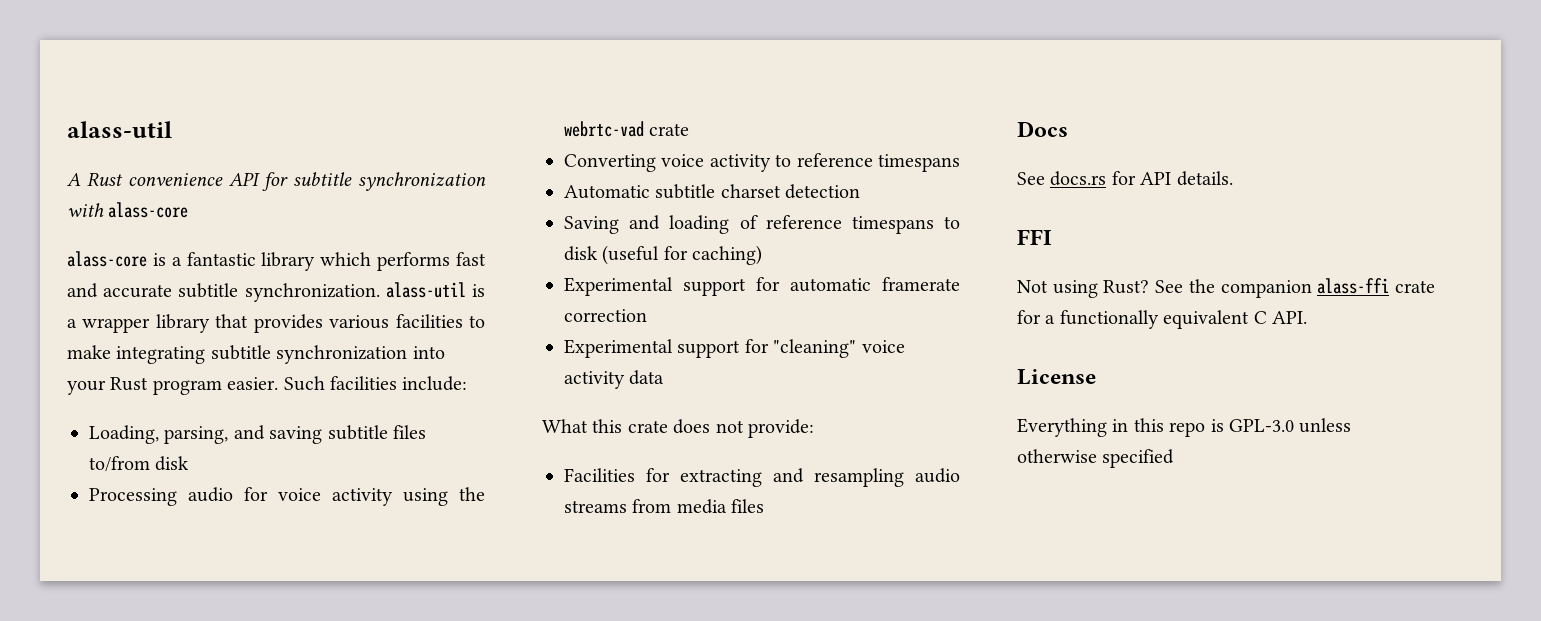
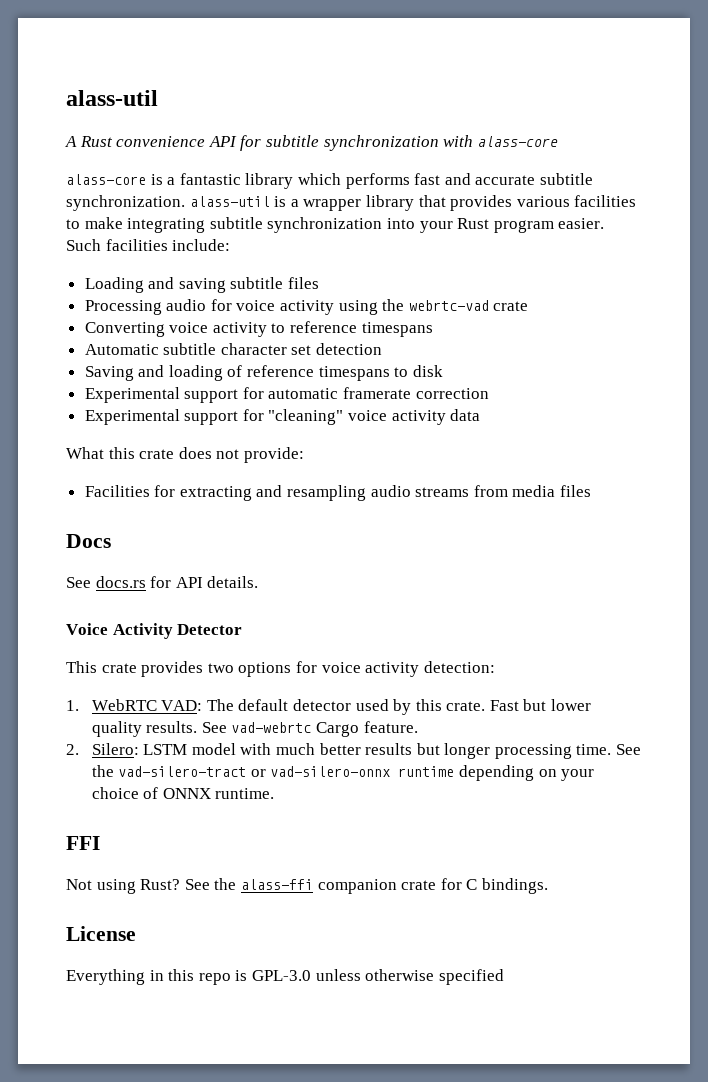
[89,425,229,444] Loading, parsing, -> [84,277,144,293] Loading
[89,456,190,472] to/from disk -> (320, 283) none
[720,184,781,198] charset -> [220,343,312,355] character set
[602,245,763,265] (useful for caching) -> (443, 371) none
(1233, 178) none -> [66,623,243,639] [66,661,495,677] [66,699,592,715] [91,721,418,737] [66,743,642,759] [91,765,595,781] [91,787,275,799] // Voice Activity Detector // This crate provides two options for voice activity detection: // 1. WebRTC VAD: The default detector used by this crate. Fast but lower quality results. See vad-webrtc Cargo feature. // 2. Silero: LSTM model with much better results but longer processing time. See the vad-silero-tract or vad-silero-onnx runtime depending on your choice of ONNX runtime.
[1220,278,1435,298] [1017,310,1307,329] companion alass-ffi crate for a functionally equivalent C API. -> [240,878,548,894] alass-ffi companion crate for C bindings.

